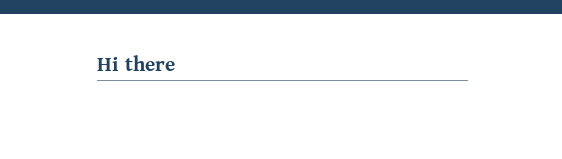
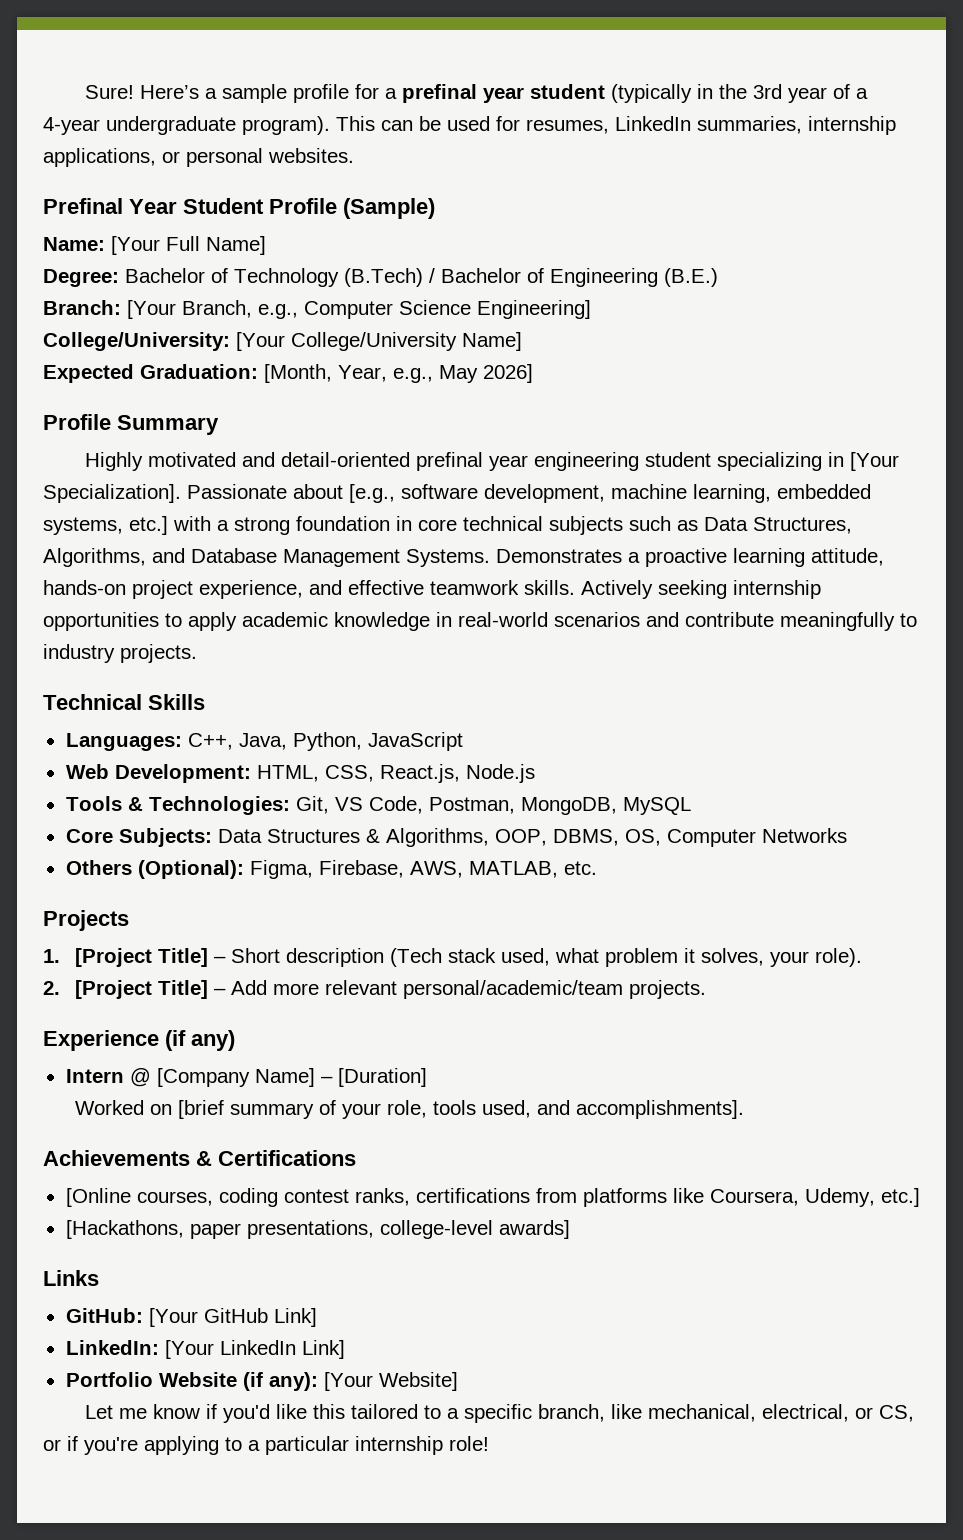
[97,55,175,71] Hi there -> [85,84,869,103] [43,116,896,135] [43,148,354,167] [43,198,435,219] [43,236,266,255] [43,268,718,287] [43,300,591,319] [43,332,522,351] [43,364,533,383] [43,414,219,435] [85,452,900,471] [43,484,871,503] [43,516,852,535] [43,548,884,567] [43,580,821,599] [43,612,917,631] [43,644,197,663] [43,694,205,710] [65,732,463,751] [65,764,535,783] [65,796,691,815] [65,828,847,847] [65,860,597,879] [43,910,129,931] [43,948,863,967] [43,980,707,999] [43,1030,235,1051] [65,1068,427,1087] [75,1100,745,1119] [43,1150,356,1166] [65,1188,920,1207] [65,1220,570,1239] [43,1270,99,1286] [65,1308,317,1327] [65,1340,345,1359] [65,1372,458,1391] [85,1404,915,1423] [43,1436,489,1455] Sure! Here’s a sample profile for a prefinal year student (typically in the 3rd year of a 4-year undergraduate program). This can be used for resumes, LinkedIn summaries, internship applications, or personal websites. // Prefinal Year Student Profile (Sample) // Name: [Your Full Name] // Degree: Bachelor of Technology (B.Tech) / Bachelor of Engineering (B.E.) // Branch: [Your Branch, e.g., Computer Science Engineering] // College/University: [Your College/University Name] // Expected Graduation: [Month, Year, e.g., May 2026] // Profile Summary // Highly motivated and detail-oriented prefinal year engineering student specializing in [Your Specialization]. Passionate about [e.g., software development, machine learning, embedded systems, etc.] with a strong foundation in core technical subjects such as Data Structures, Algorithms, and Database Management Systems. Demonstrates a proactive learning attitude, hands-on project experience, and effective teamwork skills. Actively seeking internship opportunities to apply academic knowledge in real-world scenarios and contribute meaningfully to industry projects. // Technical Skills // Languages: C++, Java, Python, JavaScript // Web Development: HTML, CSS, React.js, Node.js // Tools & Technologies: Git, VS Code, Postman, MongoDB, MySQL // Core Subjects: Data Structures & Algorithms, OOP, DBMS, OS, Computer Networks // Others (Optional): Figma, Firebase, AWS, MATLAB, etc. // Projects // 1. [Project Title] – Short description (Tech stack used, what problem it solves, your role). // 2. [Project Title] – Add more relevant personal/academic/team projects. // Experience (if any) // Intern @ [Company Name] – [Duration] // Worked on [brief summary of your role, tools used, and accomplishments]. // Achievements & Certifications // [Online courses, coding contest ranks, certifications from platforms like Coursera, Udemy, etc.] // [Hackathons, paper presentations, college-level awards] // Links // GitHub: [Your GitHub Link] // LinkedIn: [Your LinkedIn Link] // Portfolio Website (if any): [Your Website] // Let me know if you'd like this tailored to a specific branch, like mechanical, electrical, or CS, or if you're applying to a particular internship role!

